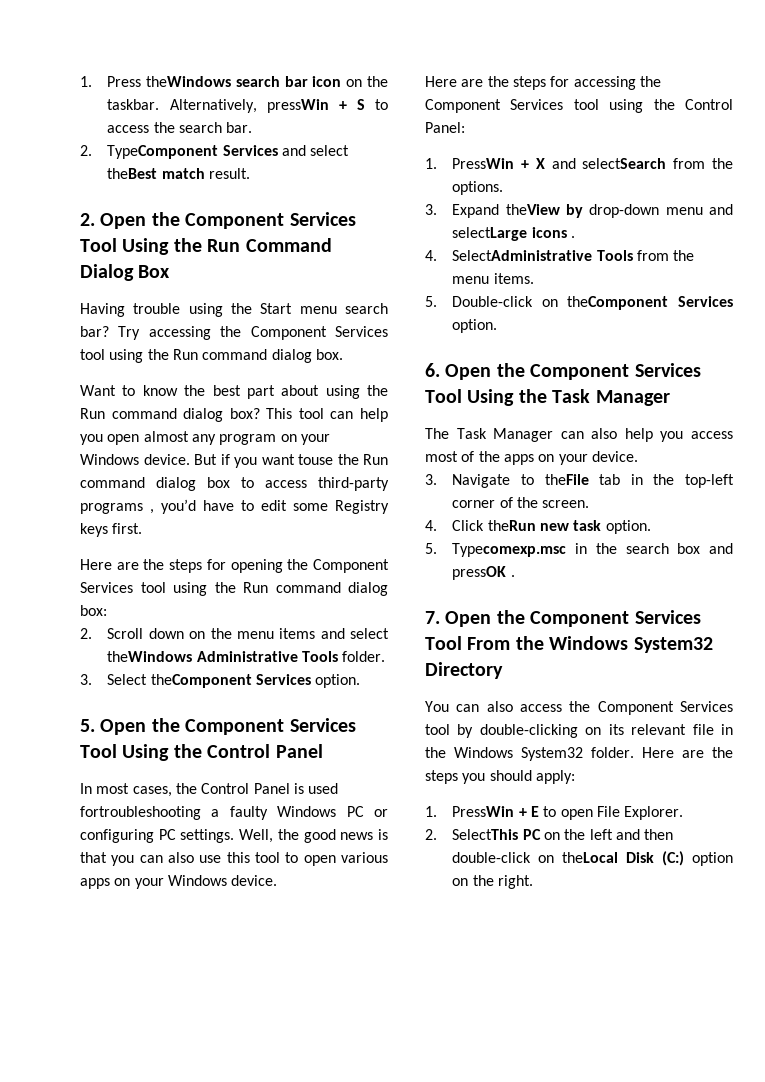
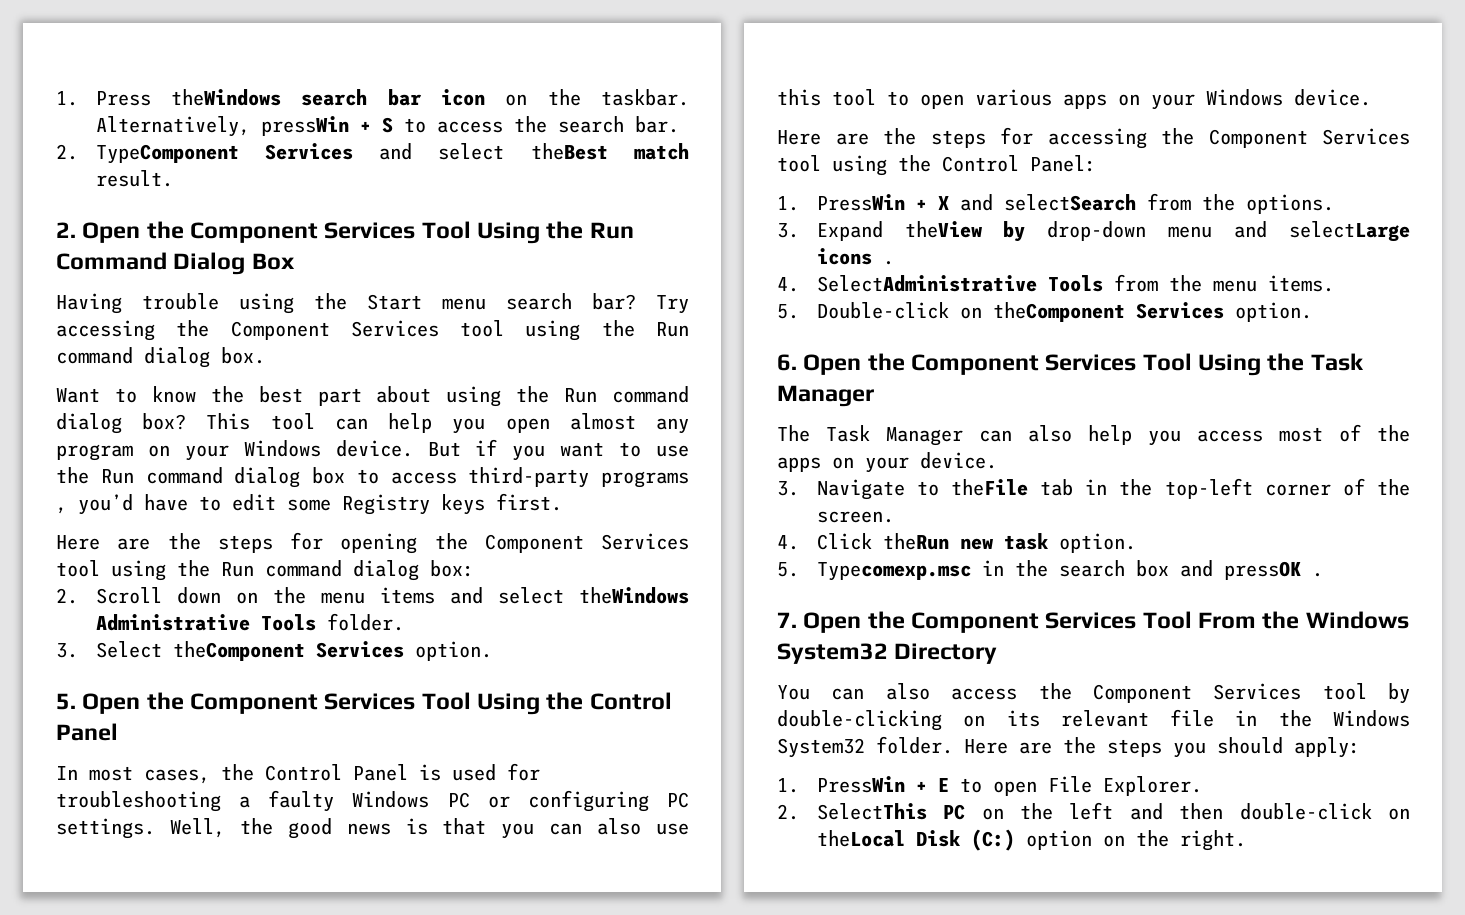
[298,454,333,465] touse -> [619,442,689,457] to use
[80,806,201,820] fortroubleshooting -> [507,763,540,781] [56,791,221,812] for troubleshooting

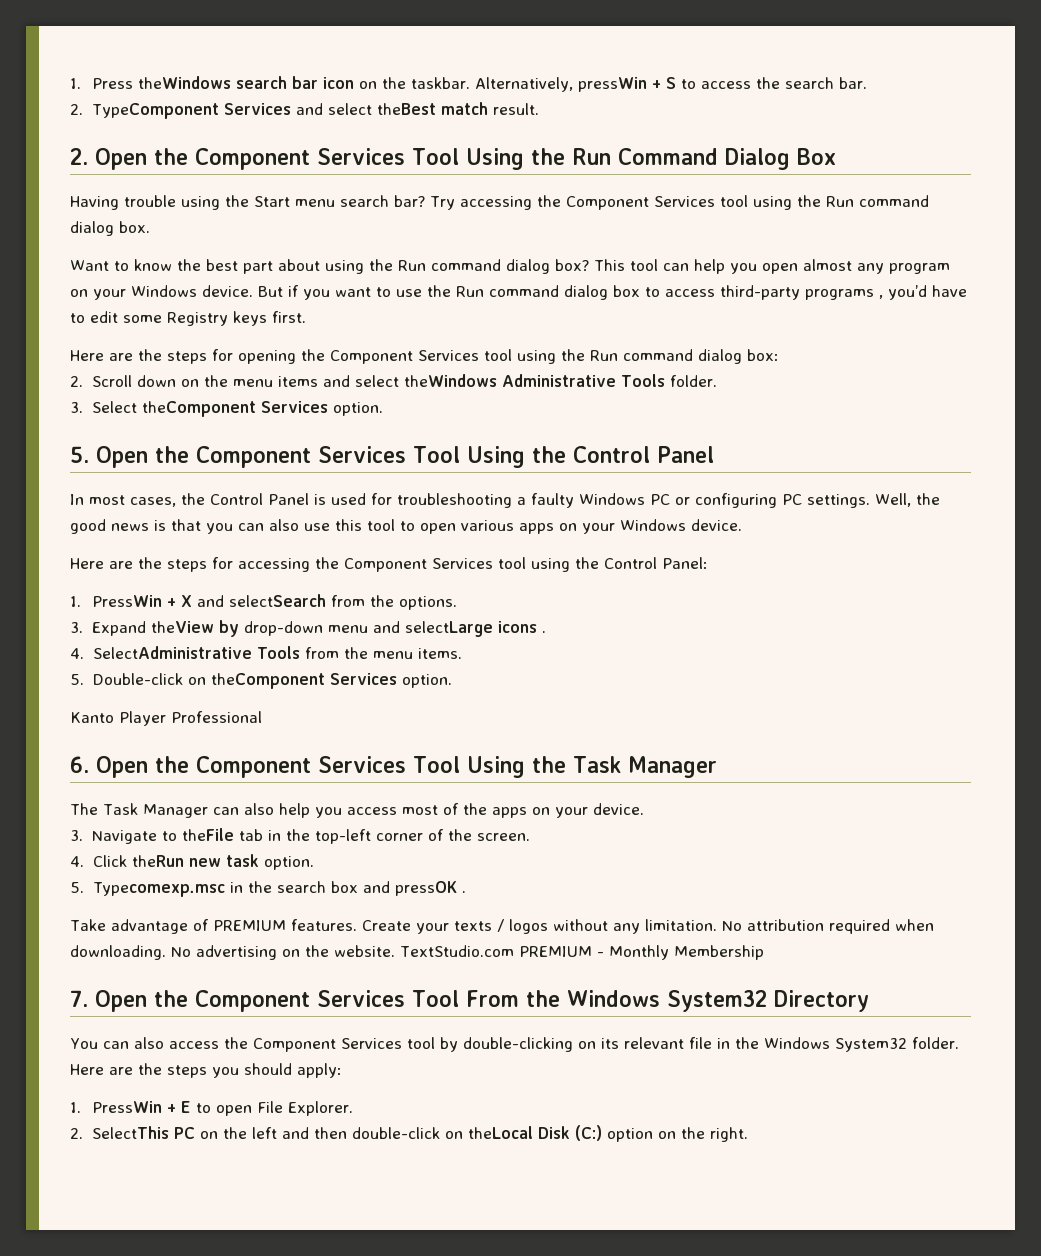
(1312, 312) none -> [70,711,262,726] // Kanto Player Professional
(1323, 575) none -> [70,919,934,934] [70,945,764,960] // Take advantage of PREMIUM features. Create your texts / logos without any limitation. No attribution required when downloading. No advertising on the website. TextStudio.com PREMIUM - Monthly Membership

